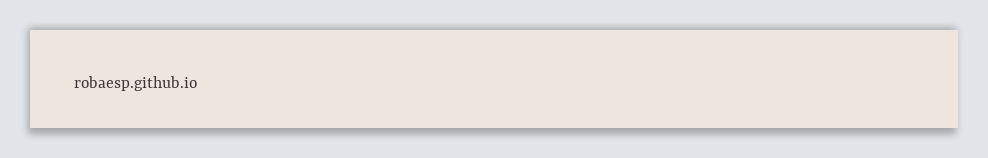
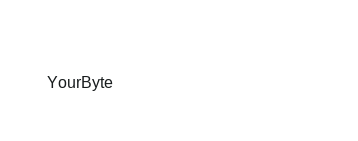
[74,76,197,91] robaesp.github.io -> [47,76,113,91] YourByte

